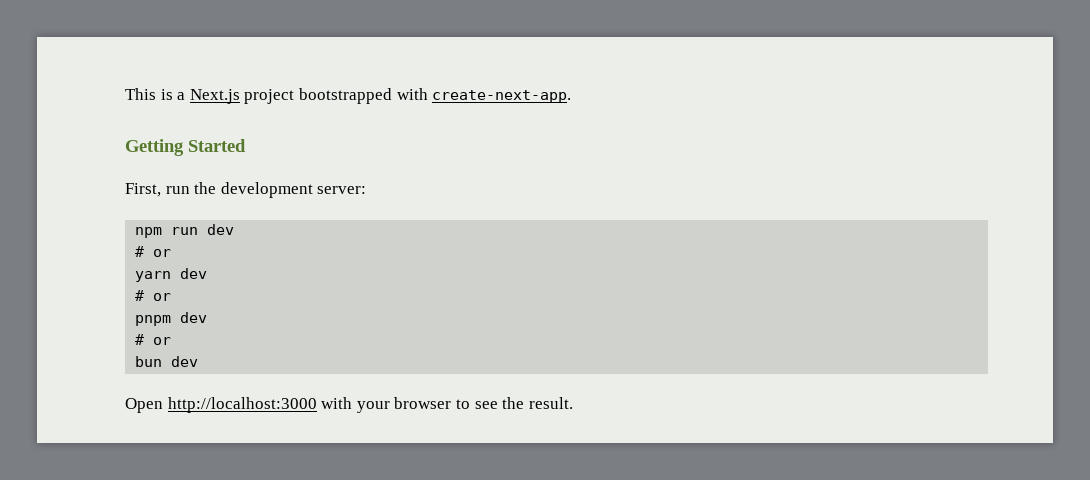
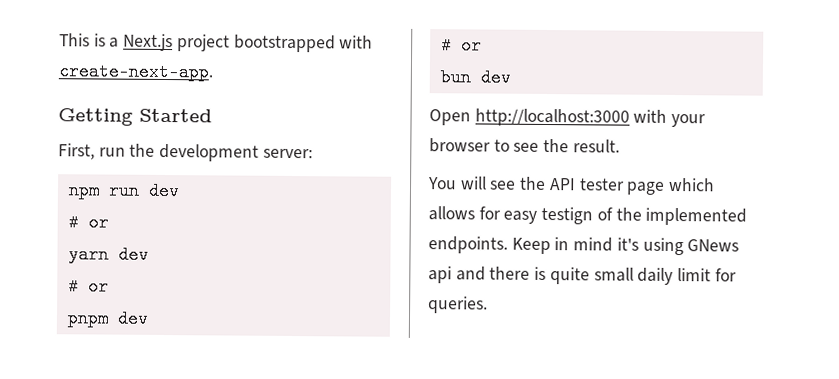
(573, 403) none -> [428,176,716,195] [428,206,748,226] [428,236,740,256] [428,266,737,285] [428,296,488,314] // You will see the API tester page which allows for easy testign of the implemented endpoints. Keep in mind it's using GNews api and there is quite small daily limit for queries.

